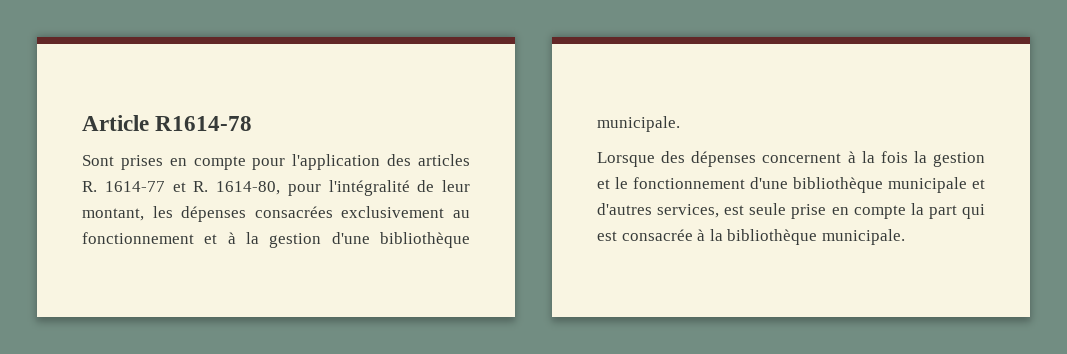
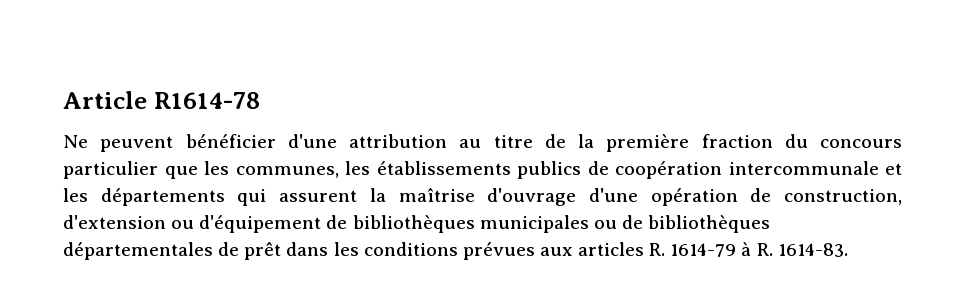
[82,154,470,170] [82,180,470,196] [82,206,470,222] [82,232,470,248] [597,116,680,132] [597,151,985,167] [597,177,985,193] [597,203,985,219] [597,229,905,245] Sont prises en compte pour l'application des articles R. 1614-77 et R. 1614-80, pour l'intégralité de leur montant, les dépenses consacrées exclusivement au fonctionnement et à la gestion d'une bibliothèque municipale. // Lorsque des dépenses concernent à la fois la gestion et le fonctionnement d'une bibliothèque municipale et d'autres services, est seule prise en compte la part qui est consacrée à la bibliothèque municipale. -> [63,134,902,152] [63,161,902,179] [63,188,903,206] [63,215,771,233] [63,242,848,260] Ne peuvent bénéficier d'une attribution au titre de la première fraction du concours particulier que les communes, les établissements publics de coopération intercommunale et les départements qui assurent la maîtrise d'ouvrage d'une opération de construction, d'extension ou d'équipement de bibliothèques municipales ou de bibliothèques départementales de prêt dans les conditions prévues aux articles R. 1614-79 à R. 1614-83.

